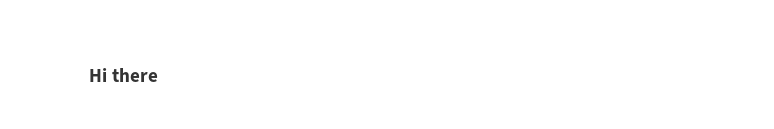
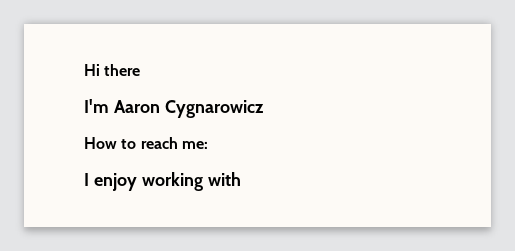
(159, 75) none -> [84,99,264,118] [84,137,208,149] [84,172,241,191] // I'm Aaron Cygnarowicz // How to reach me: // I enjoy working with

